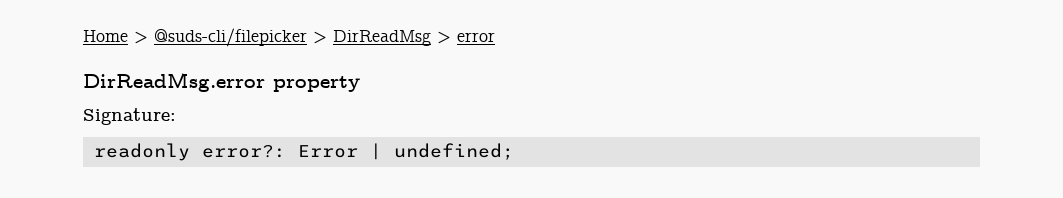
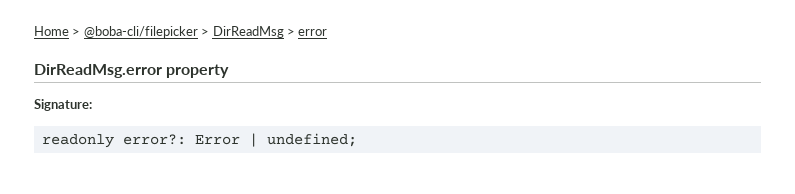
[154,28,307,47] @suds-cli/filepicker -> [83,26,198,38] @boba-cli/filepicker

